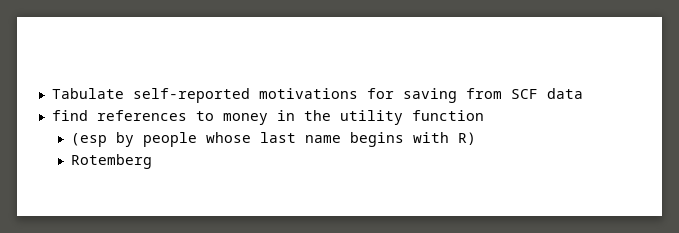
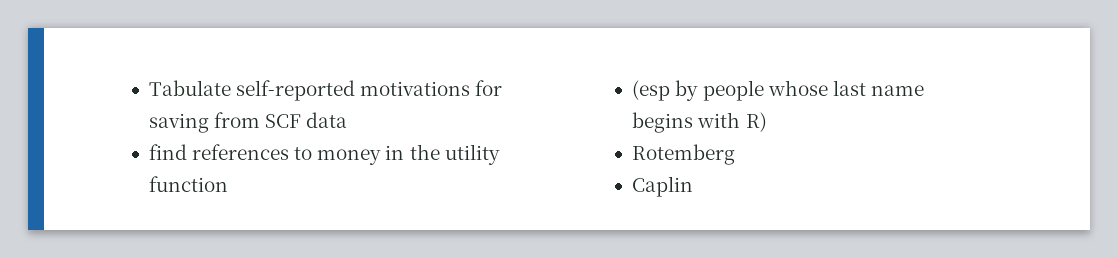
(152, 161) none -> [632,176,694,197] // Caplin

